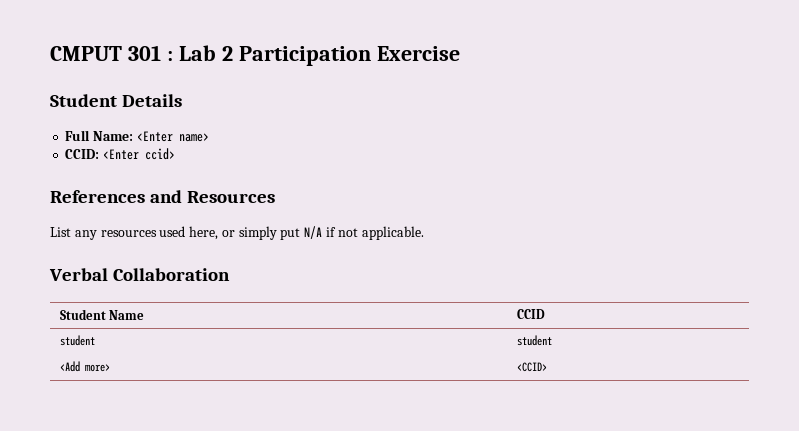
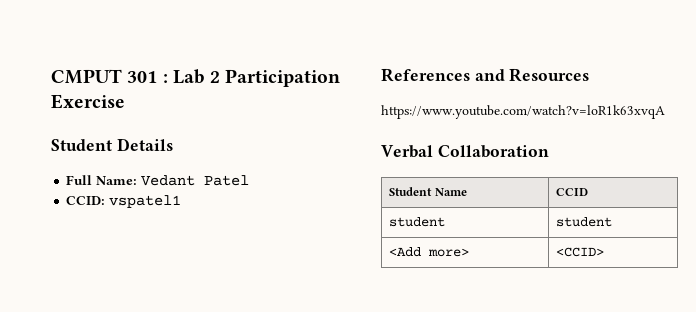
[136,131,209,142] <Enter name> -> [141,175,250,186] Vedant Patel
[103,148,176,160] <Enter ccid> -> [109,195,182,208] vspatel1
[50,226,424,240] List any resources used here, or simply put N/A if not applicable. -> [381,105,665,119] https://www.youtube.com/watch?v=loR1k63xvqA

